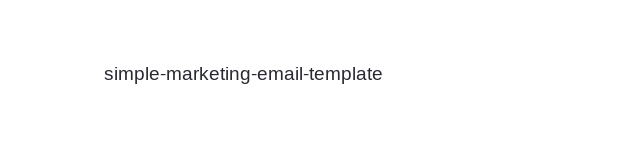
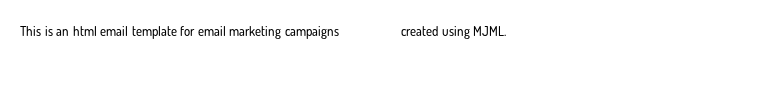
[104,67,383,84] simple-marketing-email-template -> [20,26,507,39] This is an html email template for email marketing campaigns created using MJML.

